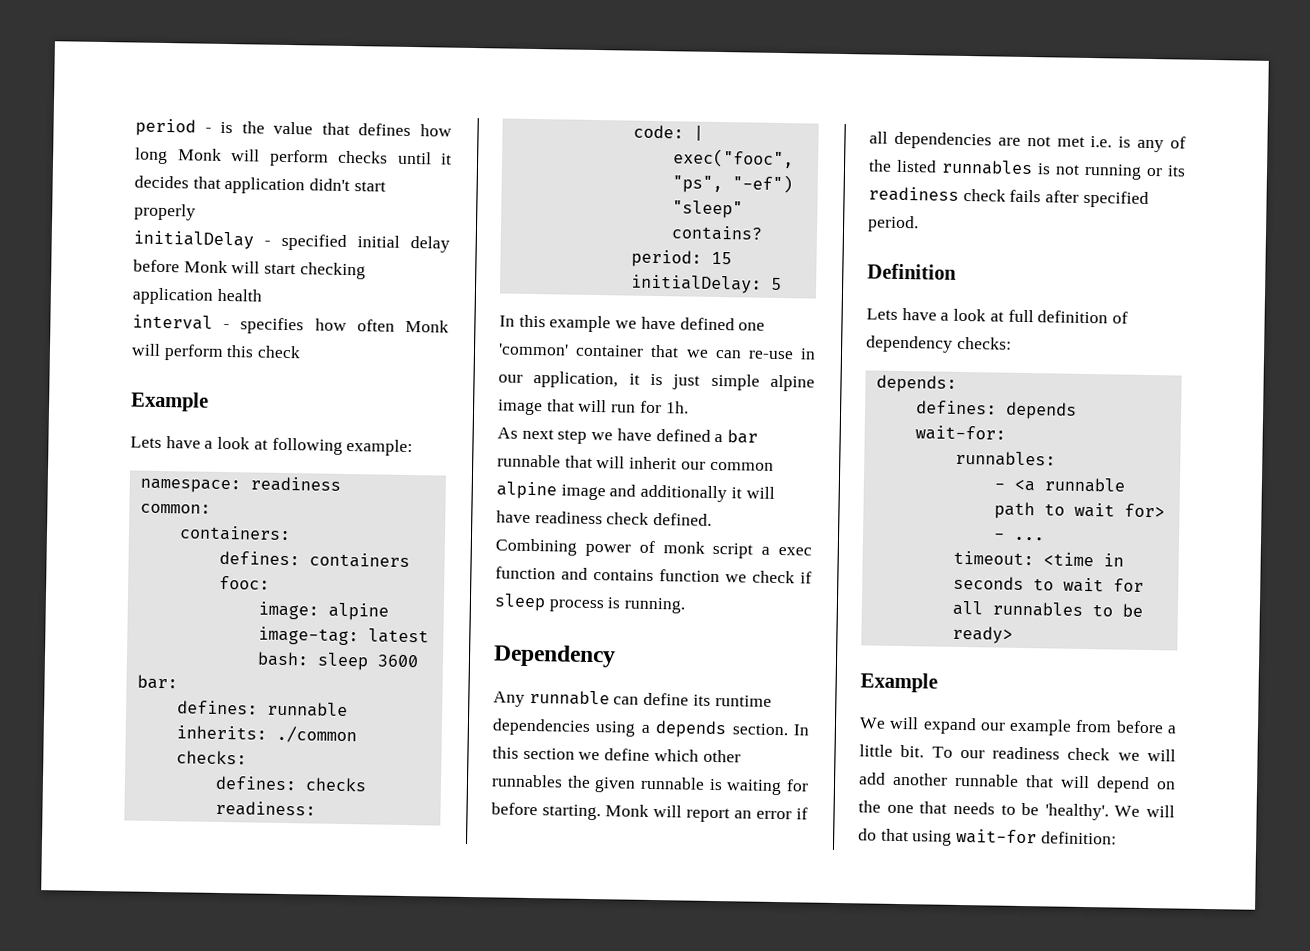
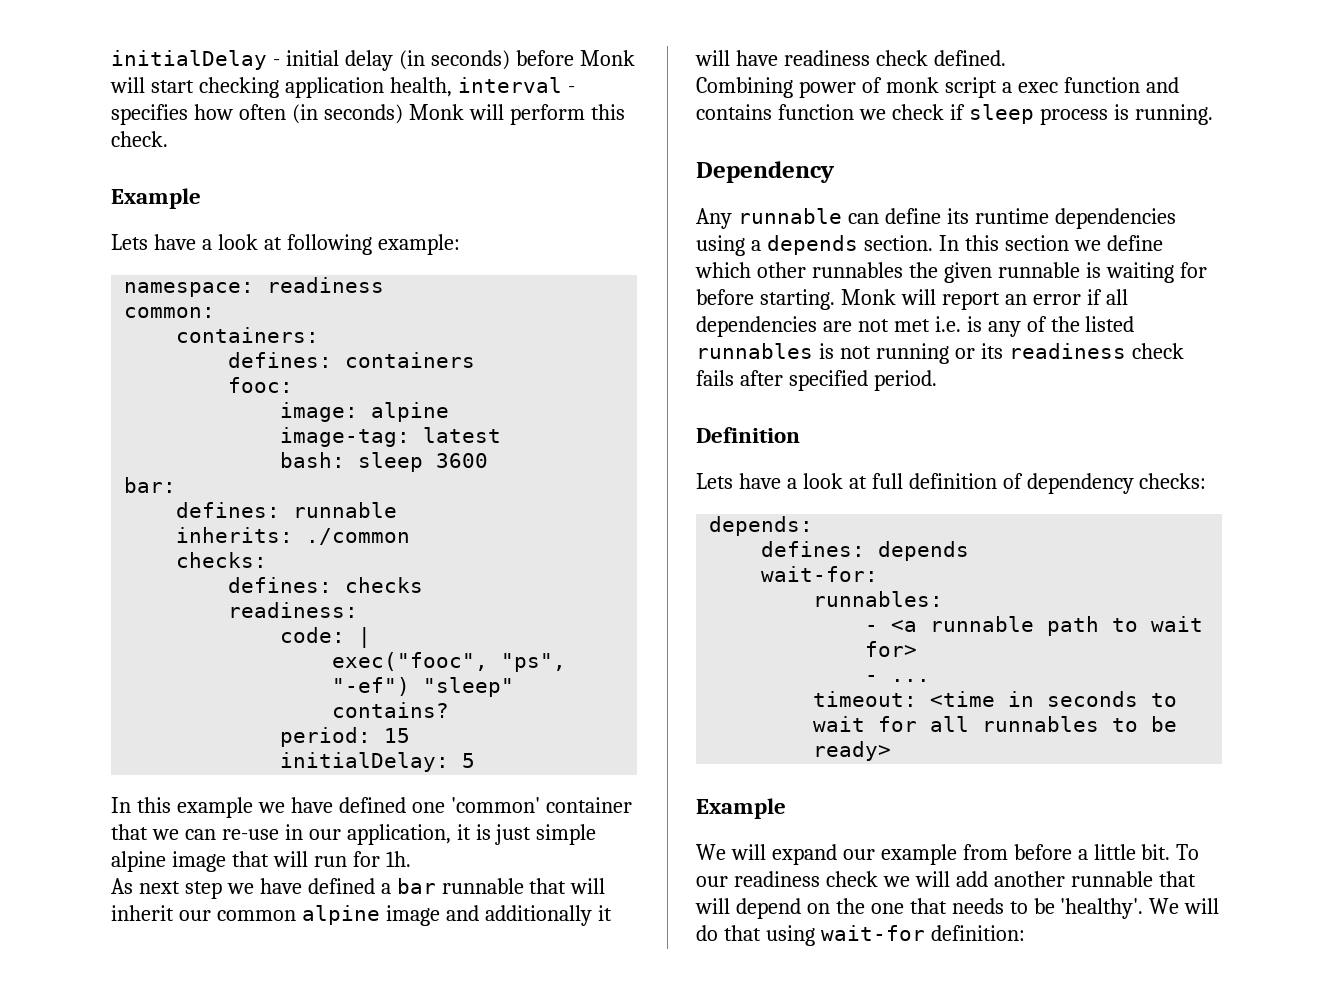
[135,118,452,137] [134,147,452,167] [134,175,386,195] [134,203,196,221] period - is the value that defines how long Monk will perform checks until it decides that application didn't start properly // -> (111, 60) none
[281,233,347,251] specified -> (280, 62) none
(450, 244) none -> [398,50,510,70] (in seconds)
[216,288,262,302] health // -> [389,77,452,97] health,
(395, 325) none -> [291,104,403,124] (in seconds)
[257,345,302,359] check -> [111,131,168,147] check.

